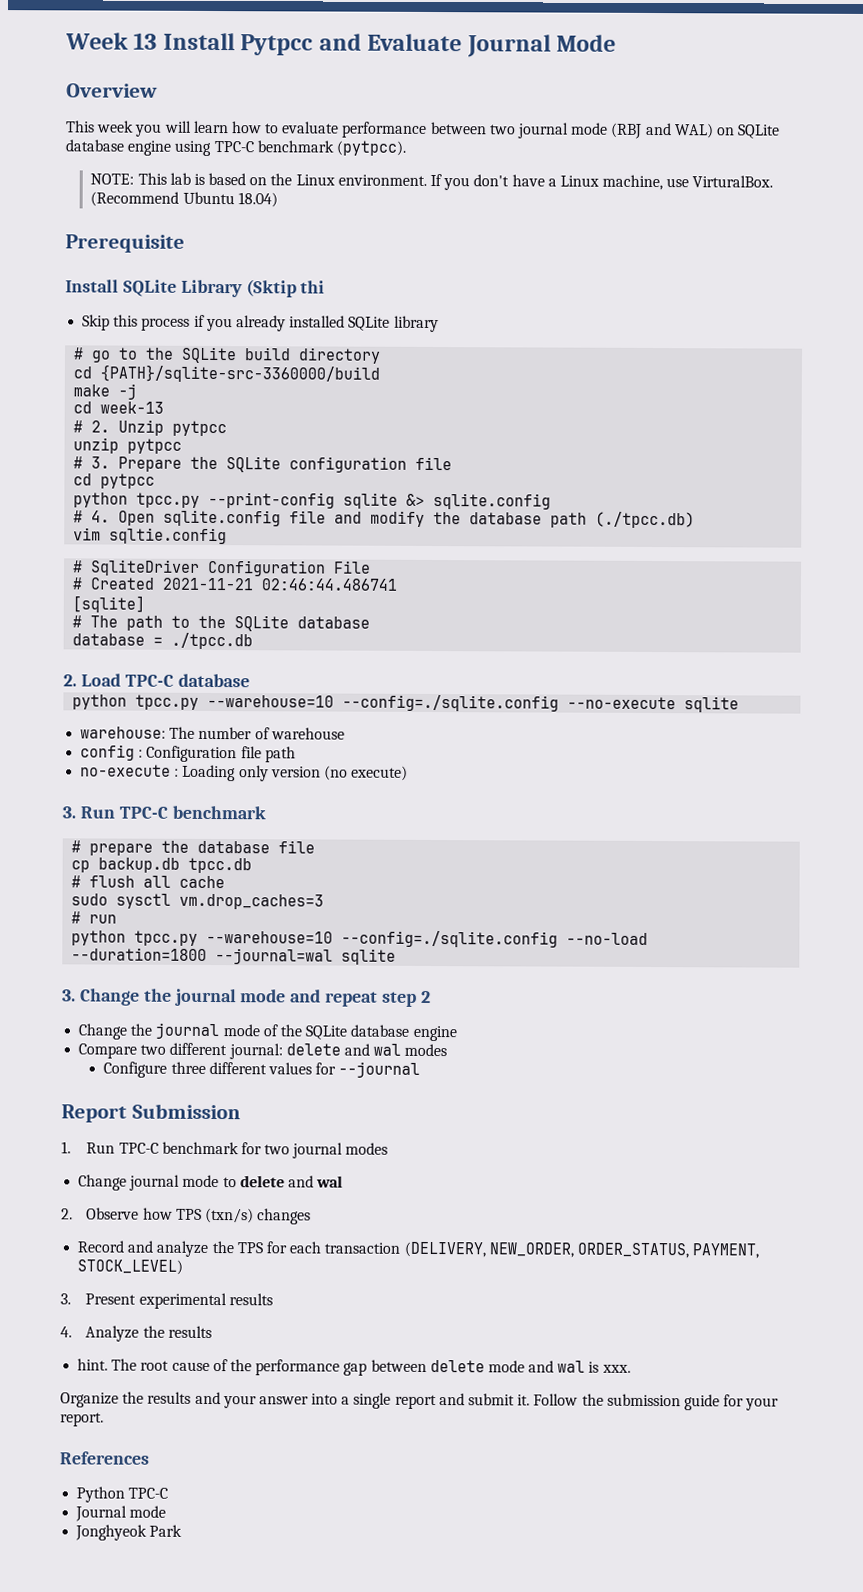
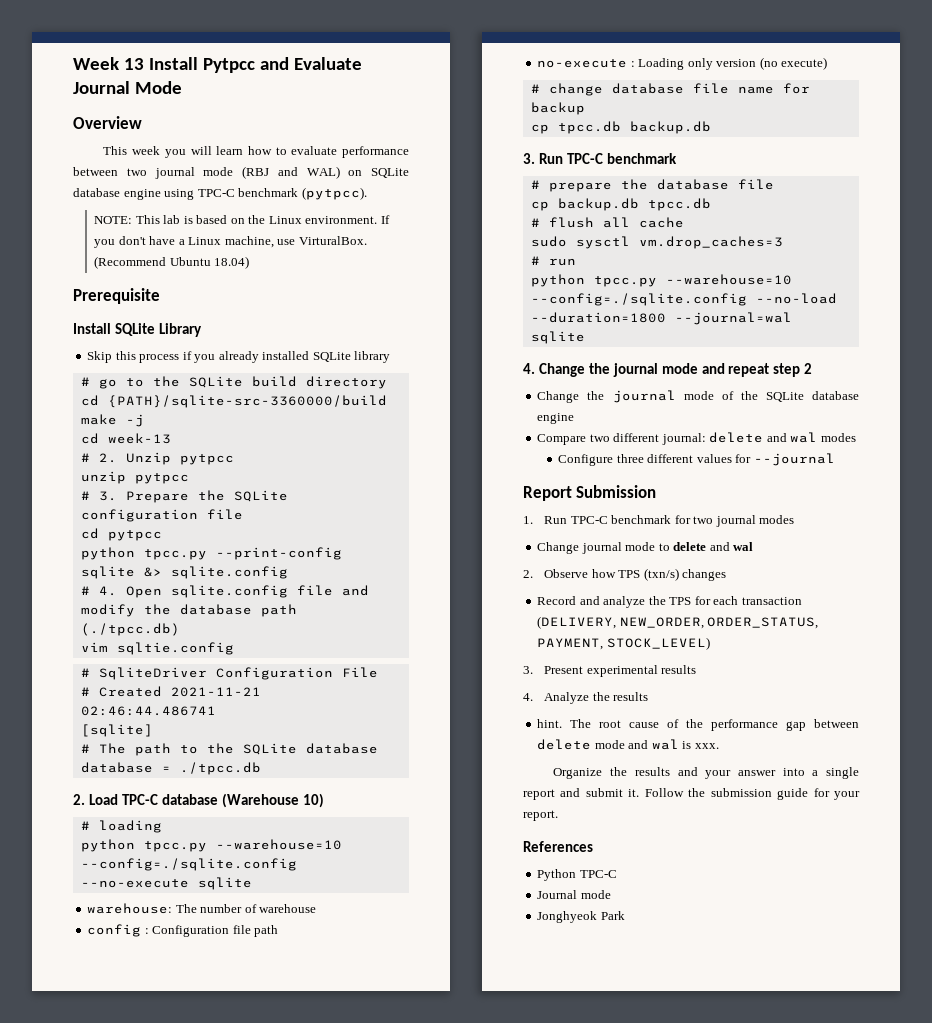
[245,279,326,298] (Sktip thi -> (202, 330) none
(250, 680) none -> [221,793,324,808] [80,820,162,833] (Warehouse 10) // # loading
(409, 773) none -> [530,83,810,96] [530,102,585,115] [530,121,711,134] // # change database file name for backup // cp tpcc.db backup.db
[62,989,76,1002] 3. -> [523,363,535,374] 4.

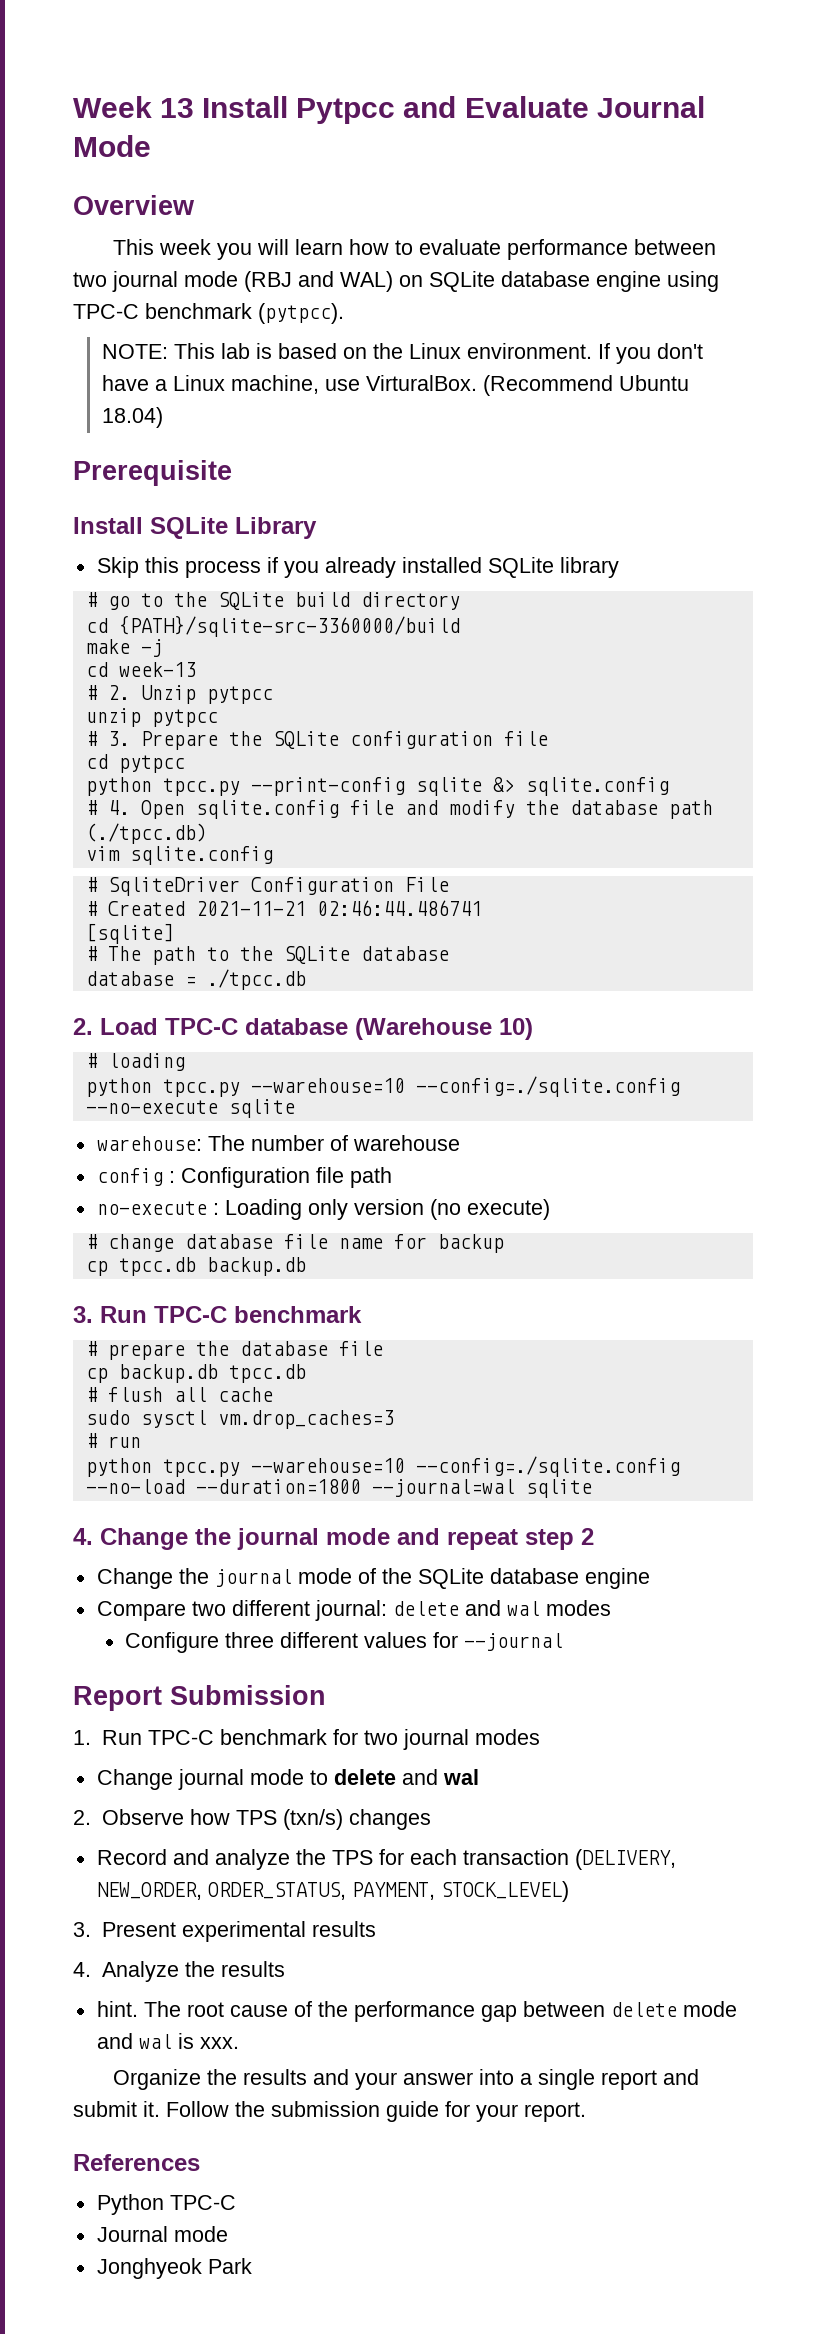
[116,642,234,655] sqltie.config -> [129,846,273,865] sqlite.config

